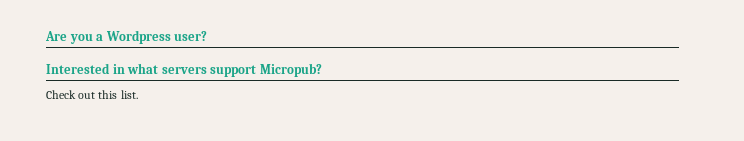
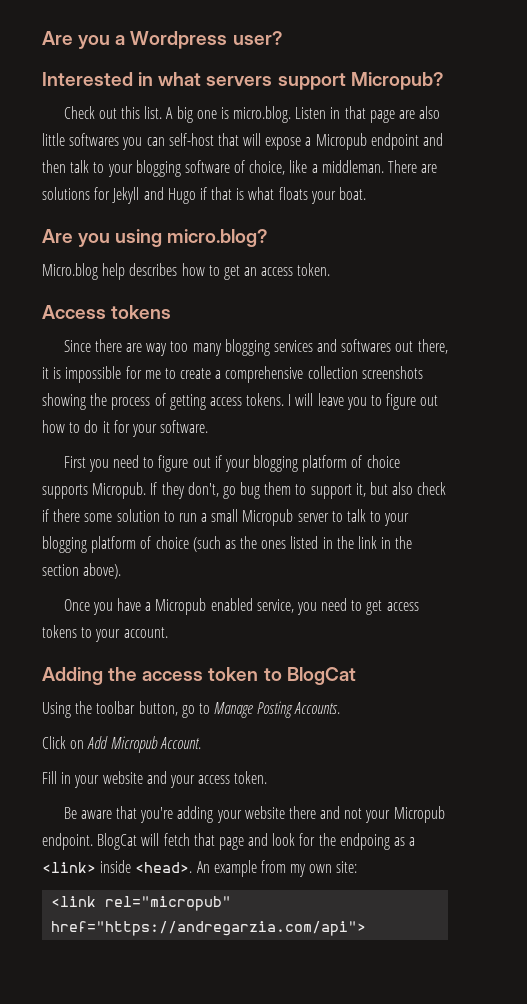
(138, 94) none -> [166,106,441,123] [42,133,444,150] [42,160,438,177] [42,187,367,204] [42,229,269,247] [42,263,331,280] [42,305,172,319] [63,339,448,356] [42,366,423,383] [42,393,439,410] [42,420,209,437] [63,455,400,472] [42,482,447,499] [42,509,410,526] [42,536,413,553] [42,563,122,579] [63,598,419,615] [42,625,168,642] [42,667,356,685] [42,701,341,718] [42,736,201,753] [42,771,268,788] [63,806,445,823] [42,833,416,850] [42,860,358,877] [51,896,232,911] [51,921,367,936] A big one is micro.blog. Listen in that page are also little softwares you can self-host that will expose a Micropub endpoint and then talk to your blogging software of choice, like a middleman. There are solutions for Jekyll and Hugo if that is what floats your boat. // Are you using micro.blog? // Micro.blog help describes how to get an access token. // Access tokens // Since there are way too many blogging services and softwares out there, it is impossible for me to create a comprehensive collection screenshots showing the process of getting access tokens. I will leave you to figure out how to do it for your software. // First you need to figure out if your blogging platform of choice supports Micropub. If they don't, go bug them to support it, but also check if there some solution to run a small Micropub server to talk to your blogging platform of choice (such as the ones listed in the link in the section above). // Once you have a Micropub enabled service, you need to get access tokens to your account. // Adding the access token to BlogCat // Using the toolbar button, go to Manage Posting Accounts. // Click on Add Micropub Account. // Fill in your website and your access token. // Be aware that you're adding your website there and not your Micropub endpoint. BlogCat will fetch that page and look for the endpoing as a <link> inside <head>. An example from my own site: // <link rel="micropub" href="https://andregarzia.com/api">

